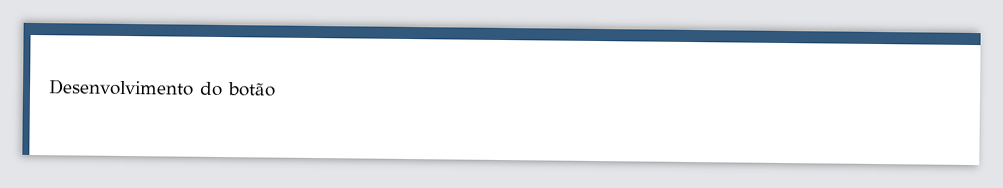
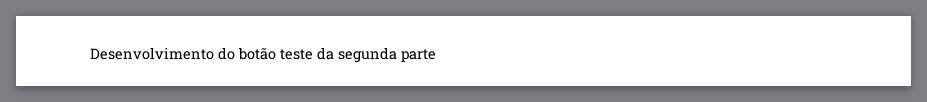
(276, 89) none -> [280,47,436,63] teste da segunda parte

